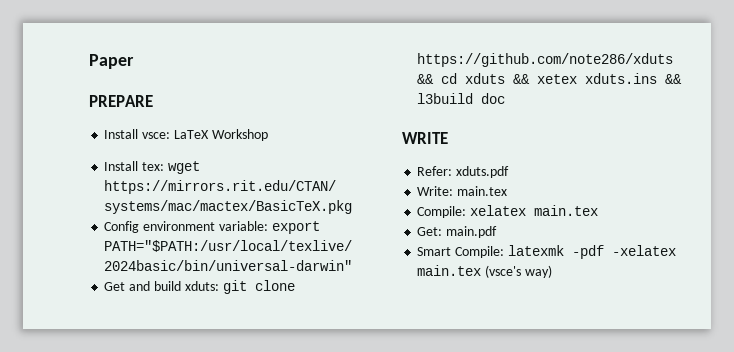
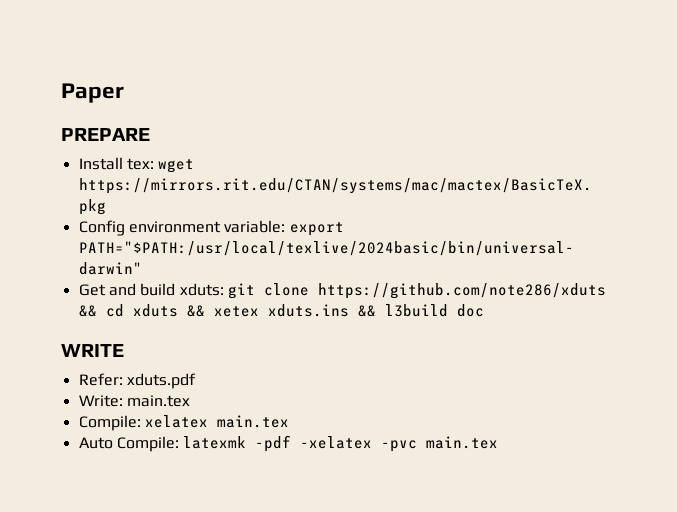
[104,129,268,141] // Install vsce: LaTeX Workshop -> (150, 134) none
[417,226,498,238] [417,247,452,256] Get: main.pdf // Smart -> [78,437,113,449] Auto
[417,265,552,278] main.tex (vsce's way) -> [381,436,499,452] -pvc main.tex

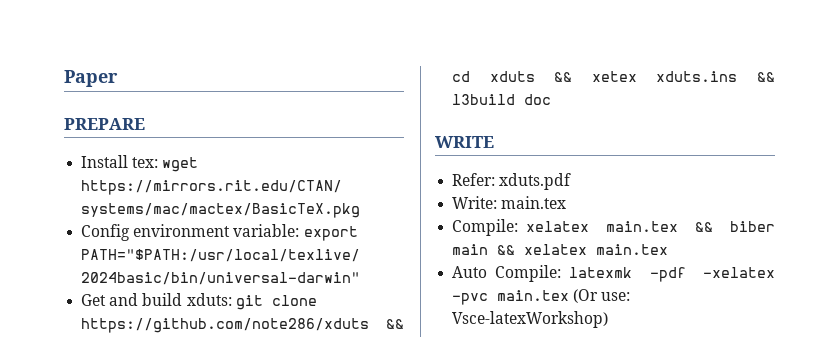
(289, 421) none -> [694,221,775,232] [452,244,669,255] && biber main && xelatex main.tex
(499, 442) none -> [573,289,631,303] [452,311,609,328] (Or use: Vsce-latexWorkshop)

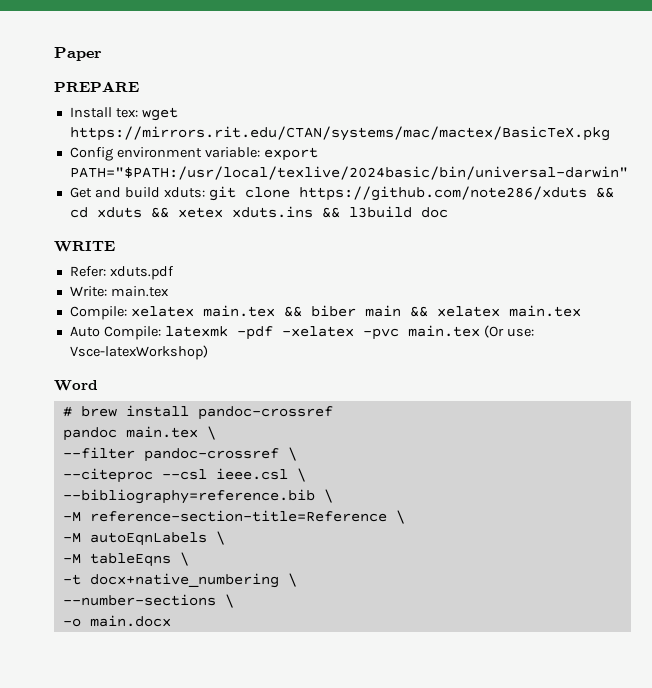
(609, 319) none -> [54,380,98,391] [62,405,333,420] [62,426,216,441] [62,447,297,462] [62,468,306,483] [62,489,333,504] [62,510,405,524] [62,531,225,546] [62,552,189,567] [62,573,297,588] [62,594,234,608] [62,615,171,627] // Word // # brew install pandoc-crossref // pandoc main.tex \ // --filter pandoc-crossref \ // --citeproc --csl ieee.csl \ // --bibliography=reference.bib \ // -M reference-section-title=Reference \ // -M autoEqnLabels \ // -M tableEqns \ // -t docx+native_numbering \ // --number-sections \ // -o main.docx

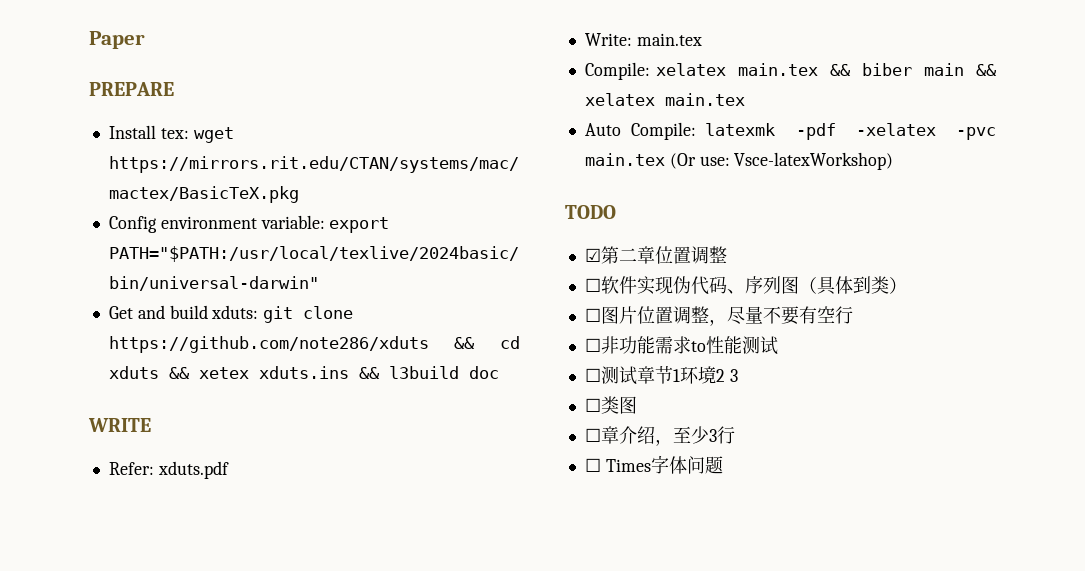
[54,380,98,391] [62,405,333,420] [62,426,216,441] [62,447,297,462] [62,468,306,483] [62,489,333,504] [62,510,405,524] [62,531,225,546] [62,552,189,567] [62,573,297,588] [62,594,234,608] [62,615,171,627] Word // # brew install pandoc-crossref // pandoc main.tex \ // --filter pandoc-crossref \ // --citeproc --csl ieee.csl \ // --bibliography=reference.bib \ // -M reference-section-title=Reference \ // -M autoEqnLabels \ // -M tableEqns \ // -t docx+native_numbering \ // --number-sections \ // -o main.docx -> [565,205,616,219] [584,246,727,264] [584,276,907,295] [584,306,853,326] [584,336,778,355] [584,366,738,385] [584,396,637,414] [584,426,735,446] [584,455,723,474] TODO // ☑第二章位置调整 // ☐软件实现伪代码、序列图（具体到类） // ☐图片位置调整，尽量不要有空行 // ☐非功能需求to性能测试 // ☐测试章节1环境2 3 // ☐类图 // ☐章介绍，至少3行 // ☐ Times字体问题

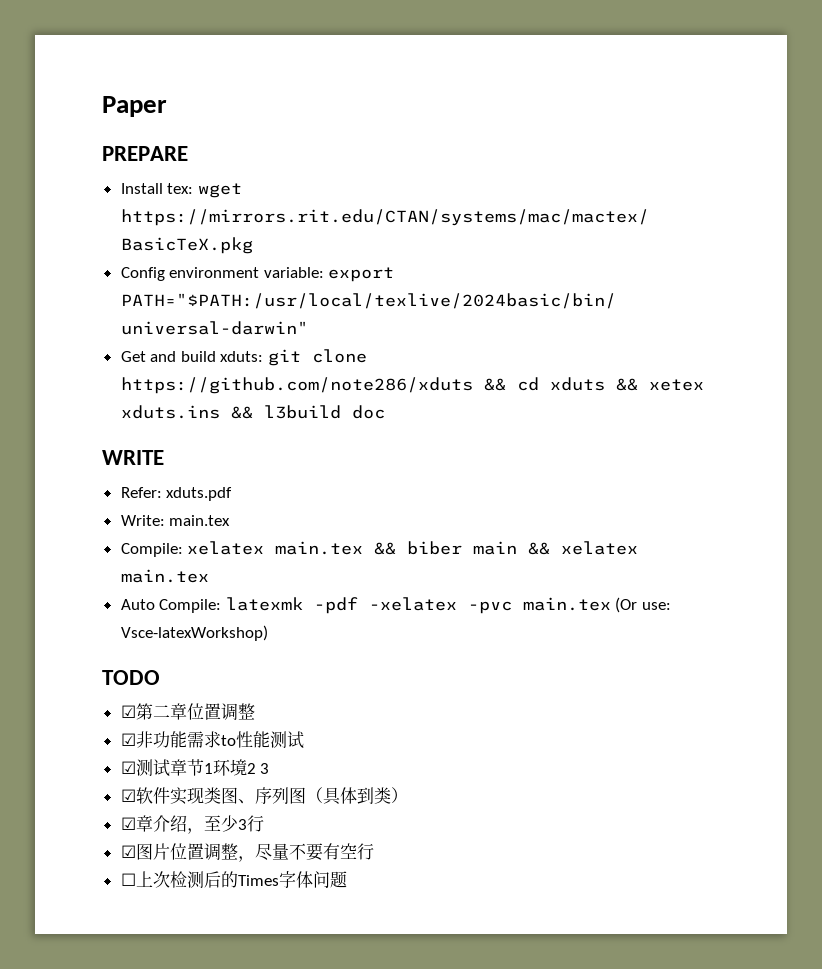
[584,278,601,292] ☐ -> [120,731,304,749] [120,759,270,777] [120,789,136,802] ☑非功能需求to性能测试 // ☑测试章节1环境2 3 // ☑
[672,276,727,295] 伪代码 -> [203,787,238,804] 类图
[584,308,601,322] ☐ -> [120,815,264,834] [120,845,136,858] ☑章介绍，至少3行 // ☑
[600,336,778,355] [584,366,738,385] [584,396,637,414] [584,426,735,446] [584,458,601,472] 非功能需求to性能测试 // ☐测试章节1环境2 3 // ☐类图 // ☐章介绍，至少3行 // ☐ -> [135,871,238,888] 上次检测后的

